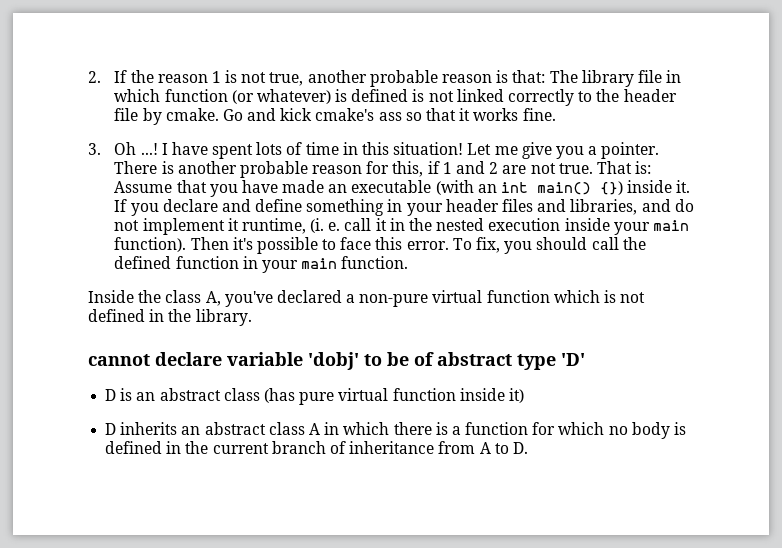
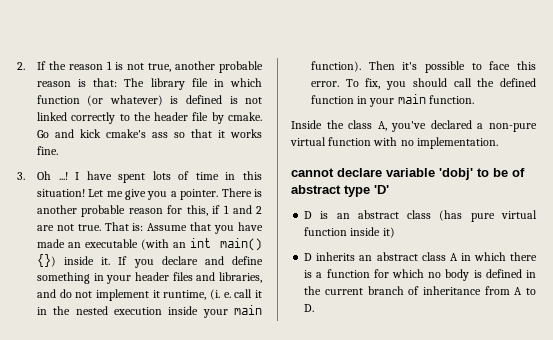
[553,290,646,303] [88,309,252,326] which is not defined in the library. -> [373,137,498,149] with no implementation.

